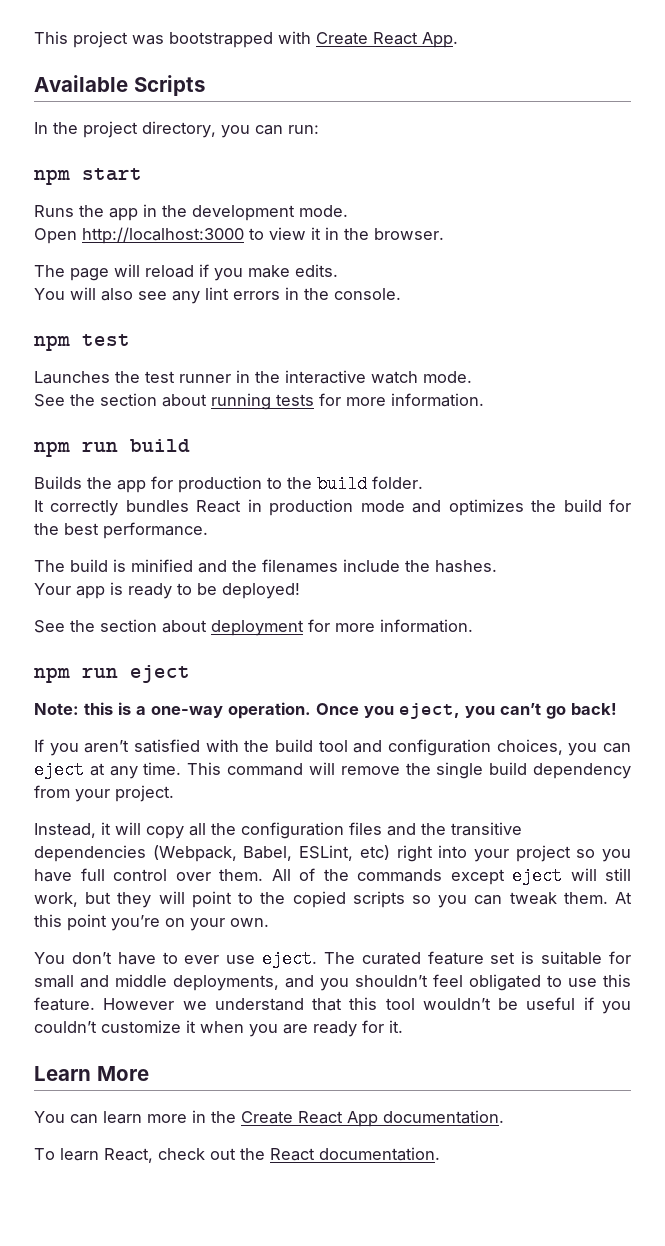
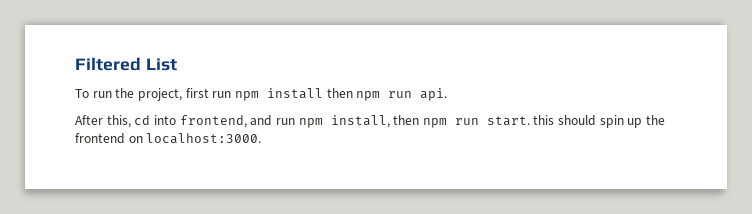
[34,31,458,48] [34,75,205,96] [34,121,319,138] [34,168,142,185] [34,204,348,221] [34,227,444,244] [34,264,338,281] [34,287,401,304] [34,334,130,351] [34,370,472,384] [34,393,484,410] [34,439,190,457] [34,475,423,493] [34,499,631,516] [34,522,208,539] [34,559,497,573] [34,582,300,599] [34,619,473,636] [34,665,190,683] [34,702,617,719] [34,739,631,756] [34,761,631,779] [34,785,174,802] [34,822,522,839] [34,845,631,862] [34,867,631,885] [34,891,632,908] [34,914,269,931] [34,950,631,968] [34,974,631,991] [34,997,631,1014] [34,1020,403,1037] [34,1066,149,1081] [34,1110,504,1127] [34,1147,440,1163] This project was bootstrapped with Create React App. // Available Scripts // In the project directory, you can run: // npm start // Runs the app in the development mode. // Open http://localhost:3000 to view it in the browser. // The page will reload if you make edits. // You will also see any lint errors in the console. // npm test // Launches the test runner in the interactive watch mode. // See the section about running tests for more information. // npm run build // Builds the app for production to the build folder. // It correctly bundles React in production mode and optimizes the build for the best performance. // The build is minified and the filenames include the hashes. // Your app is ready to be deployed! // See the section about deployment for more information. // npm run eject // Note: this is a one-way operation. Once you eject, you can’t go back! // If you aren’t satisfied with the build tool and configuration choices, you can eject at any time. This command will remove the single build dependency from your project. // Instead, it will copy all the configuration files and the transitive dependencies (Webpack, Babel, ESLint, etc) right into your project so you have full control over them. All of the commands except eject will still work, but they will point to the copied scripts so you can tweak them. At this point you’re on your own. // You don’t have to ever use eject. The curated feature set is suitable for small and middle deployments, and you shouldn’t feel obligated to use this feature. However we understand that this tool wouldn’t be useful if you couldn’t customize it when you are ready for it. // Learn More // You can learn more in the Create React App documentation. // To learn React, check out the React documentation. -> [75,57,177,71] [75,88,448,101] [75,115,666,128] [75,133,262,144] Filtered List // To run the project, first run npm install then npm run api. // After this, cd into frontend, and run npm install, then npm run start. this should spin up the frontend on localhost:3000.

